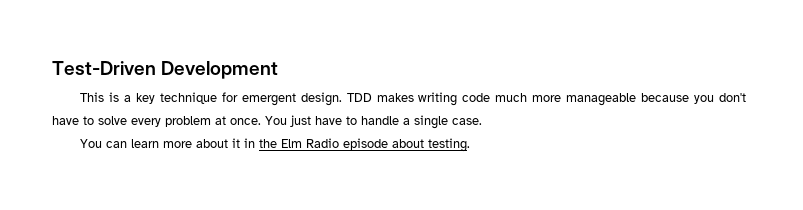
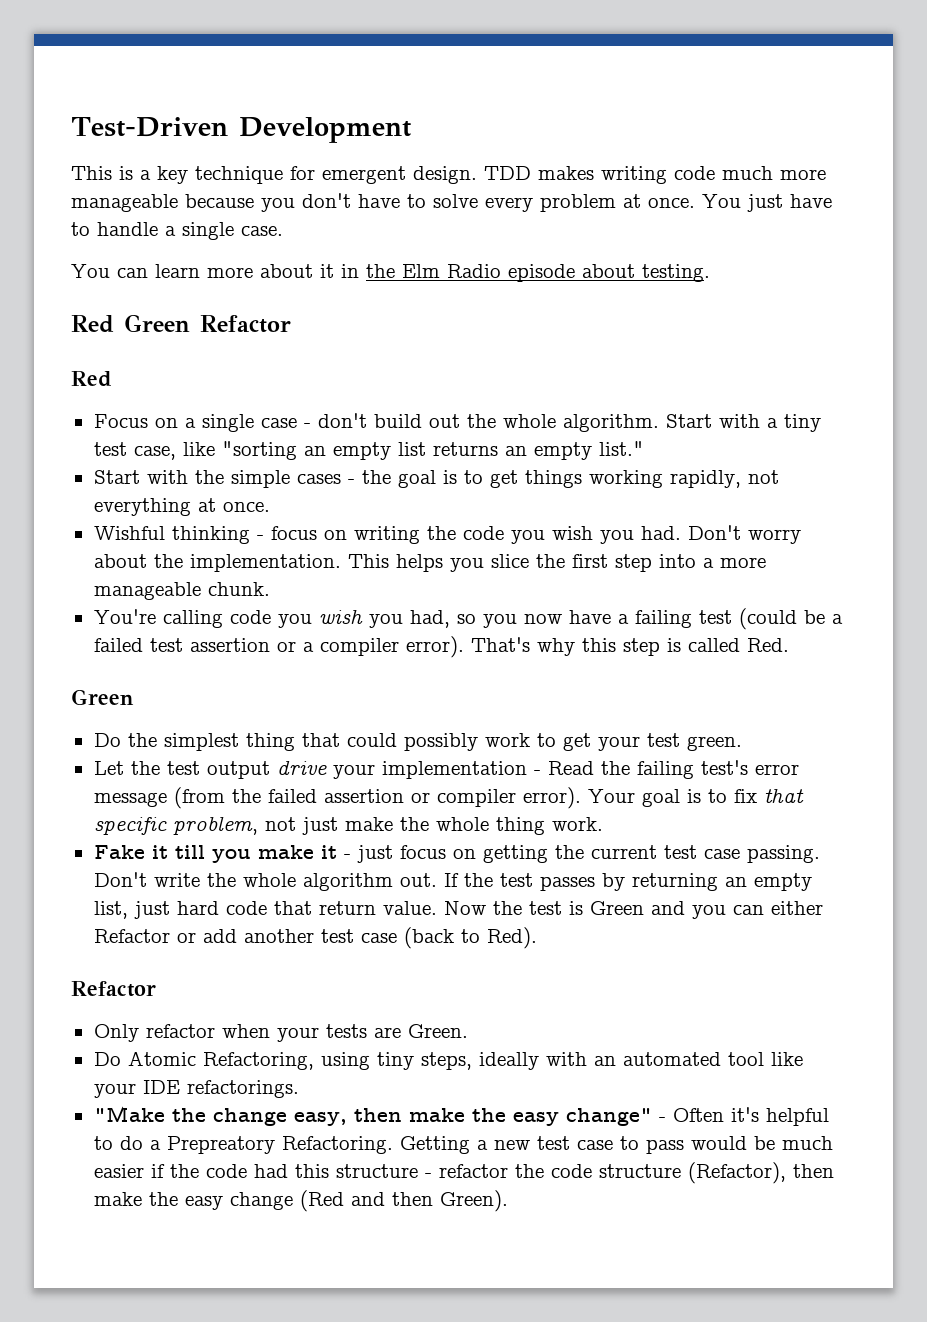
(471, 145) none -> [71,314,291,333] [71,371,112,387] [93,413,821,432] [93,441,644,460] [93,470,779,488] [93,498,270,516] [93,525,801,544] [93,554,766,572] [93,582,270,600] [93,608,843,630] [93,636,789,658] [71,689,134,705] [93,733,742,751] [93,760,799,779] [93,787,804,809] [93,816,603,835] [93,845,820,863] [93,872,812,891] [93,901,823,919] [93,927,537,949] [71,981,156,997] [93,1024,468,1042] [93,1051,803,1070] [93,1080,299,1098] [93,1106,829,1126] [93,1136,833,1154] [93,1162,834,1184] [93,1190,508,1212] // Red Green Refactor // Red // Focus on a single case - don't build out the whole algorithm. Start with a tiny test case, like "sorting an empty list returns an empty list." // Start with the simple cases - the goal is to get things working rapidly, not everything at once. // Wishful thinking - focus on writing the code you wish you had. Don't worry about the implementation. This helps you slice the first step into a more manageable chunk. // You're calling code you wish you had, so you now have a failing test (could be a failed test assertion or a compiler error). That's why this step is called Red. // Green // Do the simplest thing that could possibly work to get your test green. // Let the test output drive your implementation - Read the failing test's error message (from the failed assertion or compiler error). Your goal is to fix that specific problem, not just make the whole thing work. // Fake it till you make it - just focus on getting the current test case passing. Don't write the whole algorithm out. If the test passes by returning an empty list, just hard code that return value. Now the test is Green and you can either Refactor or add another test case (back to Red). // Refactor // Only refactor when your tests are Green. // Do Atomic Refactoring, using tiny steps, ideally with an automated tool like your IDE refactorings. // "Make the change easy, then make the easy change" - Often it's helpful to do a Prepreatory Refactoring. Getting a new test case to pass would be much easier if the code had this structure - refactor the code structure (Refactor), then make the easy change (Red and then Green).

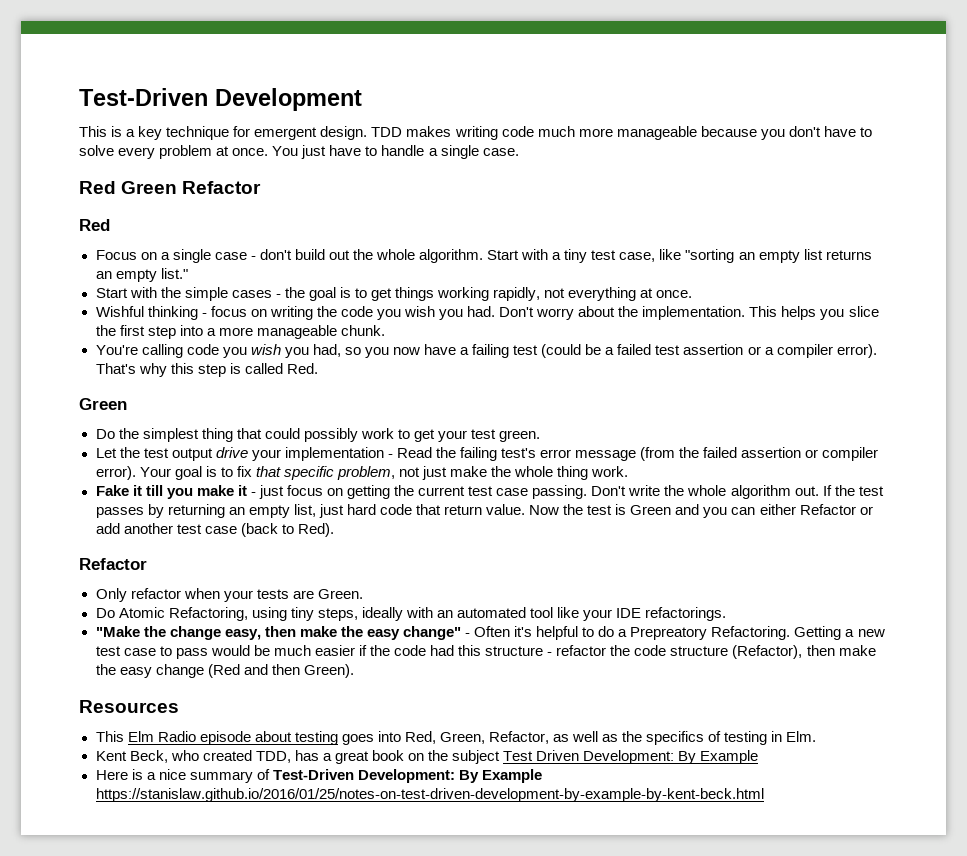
[71,264,710,282] // You can learn more about it in the Elm Radio episode about testing. -> (519, 152) none
(508, 1201) none -> [79,700,179,713] [95,731,817,745] [95,750,759,764] [95,769,542,783] [95,788,764,802] // Resources // This Elm Radio episode about testing goes into Red, Green, Refactor, as well as the specifics of testing in Elm. // Kent Beck, who created TDD, has a great book on the subject Test Driven Development: By Example // Here is a nice summary of Test-Driven Development: By Example https://stanislaw.github.io/2016/01/25/notes-on-test-driven-development-by-example-by-kent-beck.html

